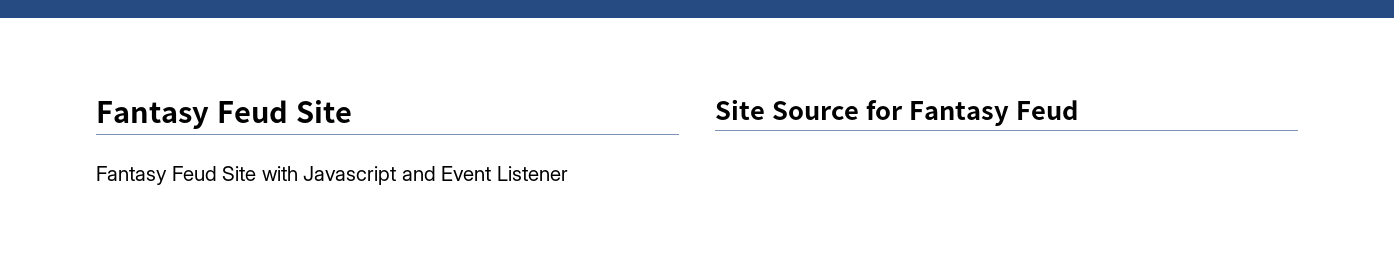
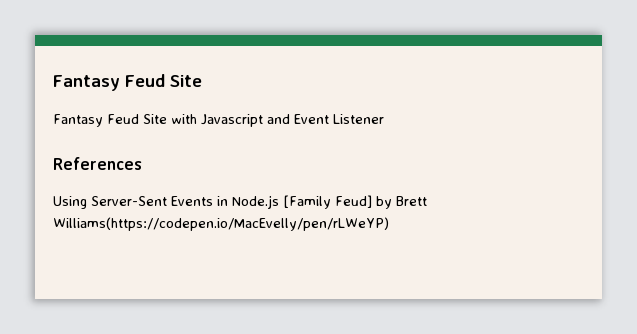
[715,99,1078,126] Site Source for Fantasy Feud -> [53,157,142,170] [53,195,427,209] [53,217,389,231] References // Using Server-Sent Events in Node.js [Family Feud] by Brett Williams(https://codepen.io/MacEvelly/pen/rLWeYP)

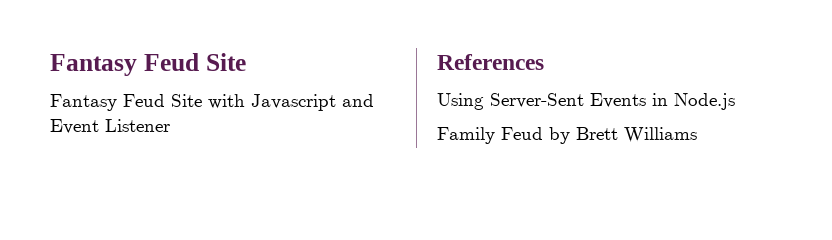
[283,195,372,209] [Family Feud] -> [437,127,543,144] // Family Feud
[53,217,389,231] Williams(https://codepen.io/MacEvelly/pen/rLWeYP) -> [624,127,697,143] Williams

